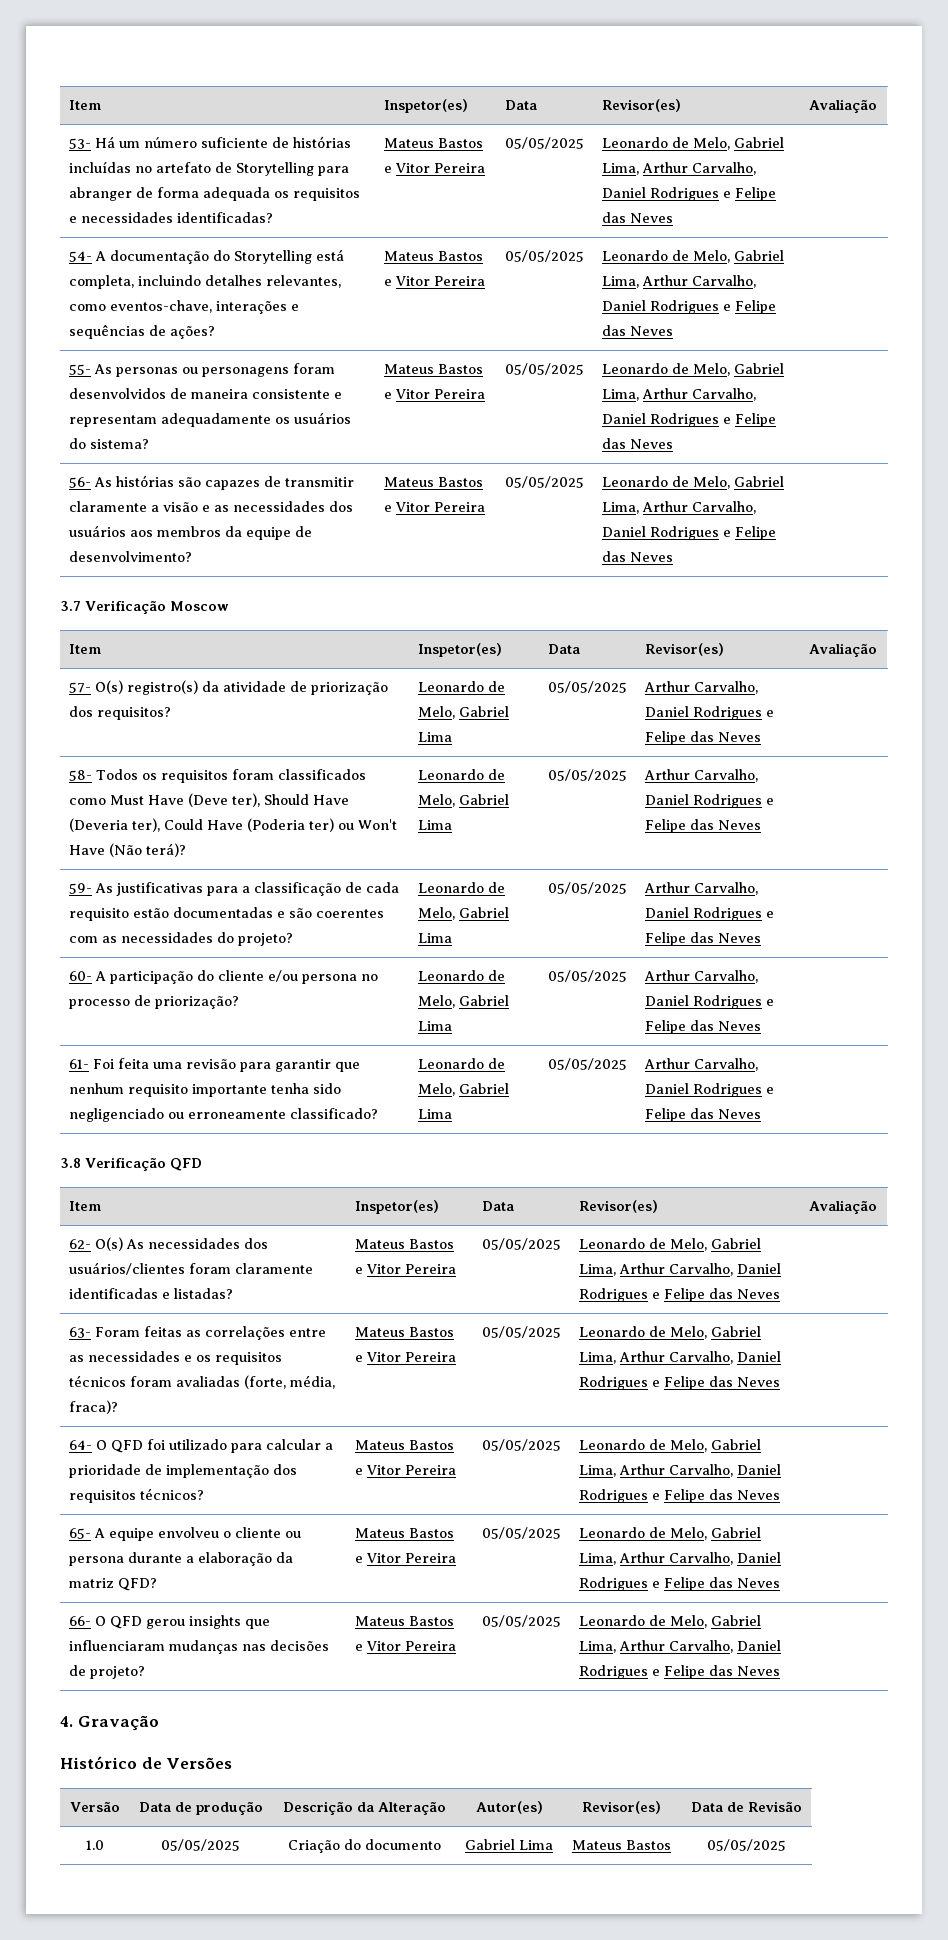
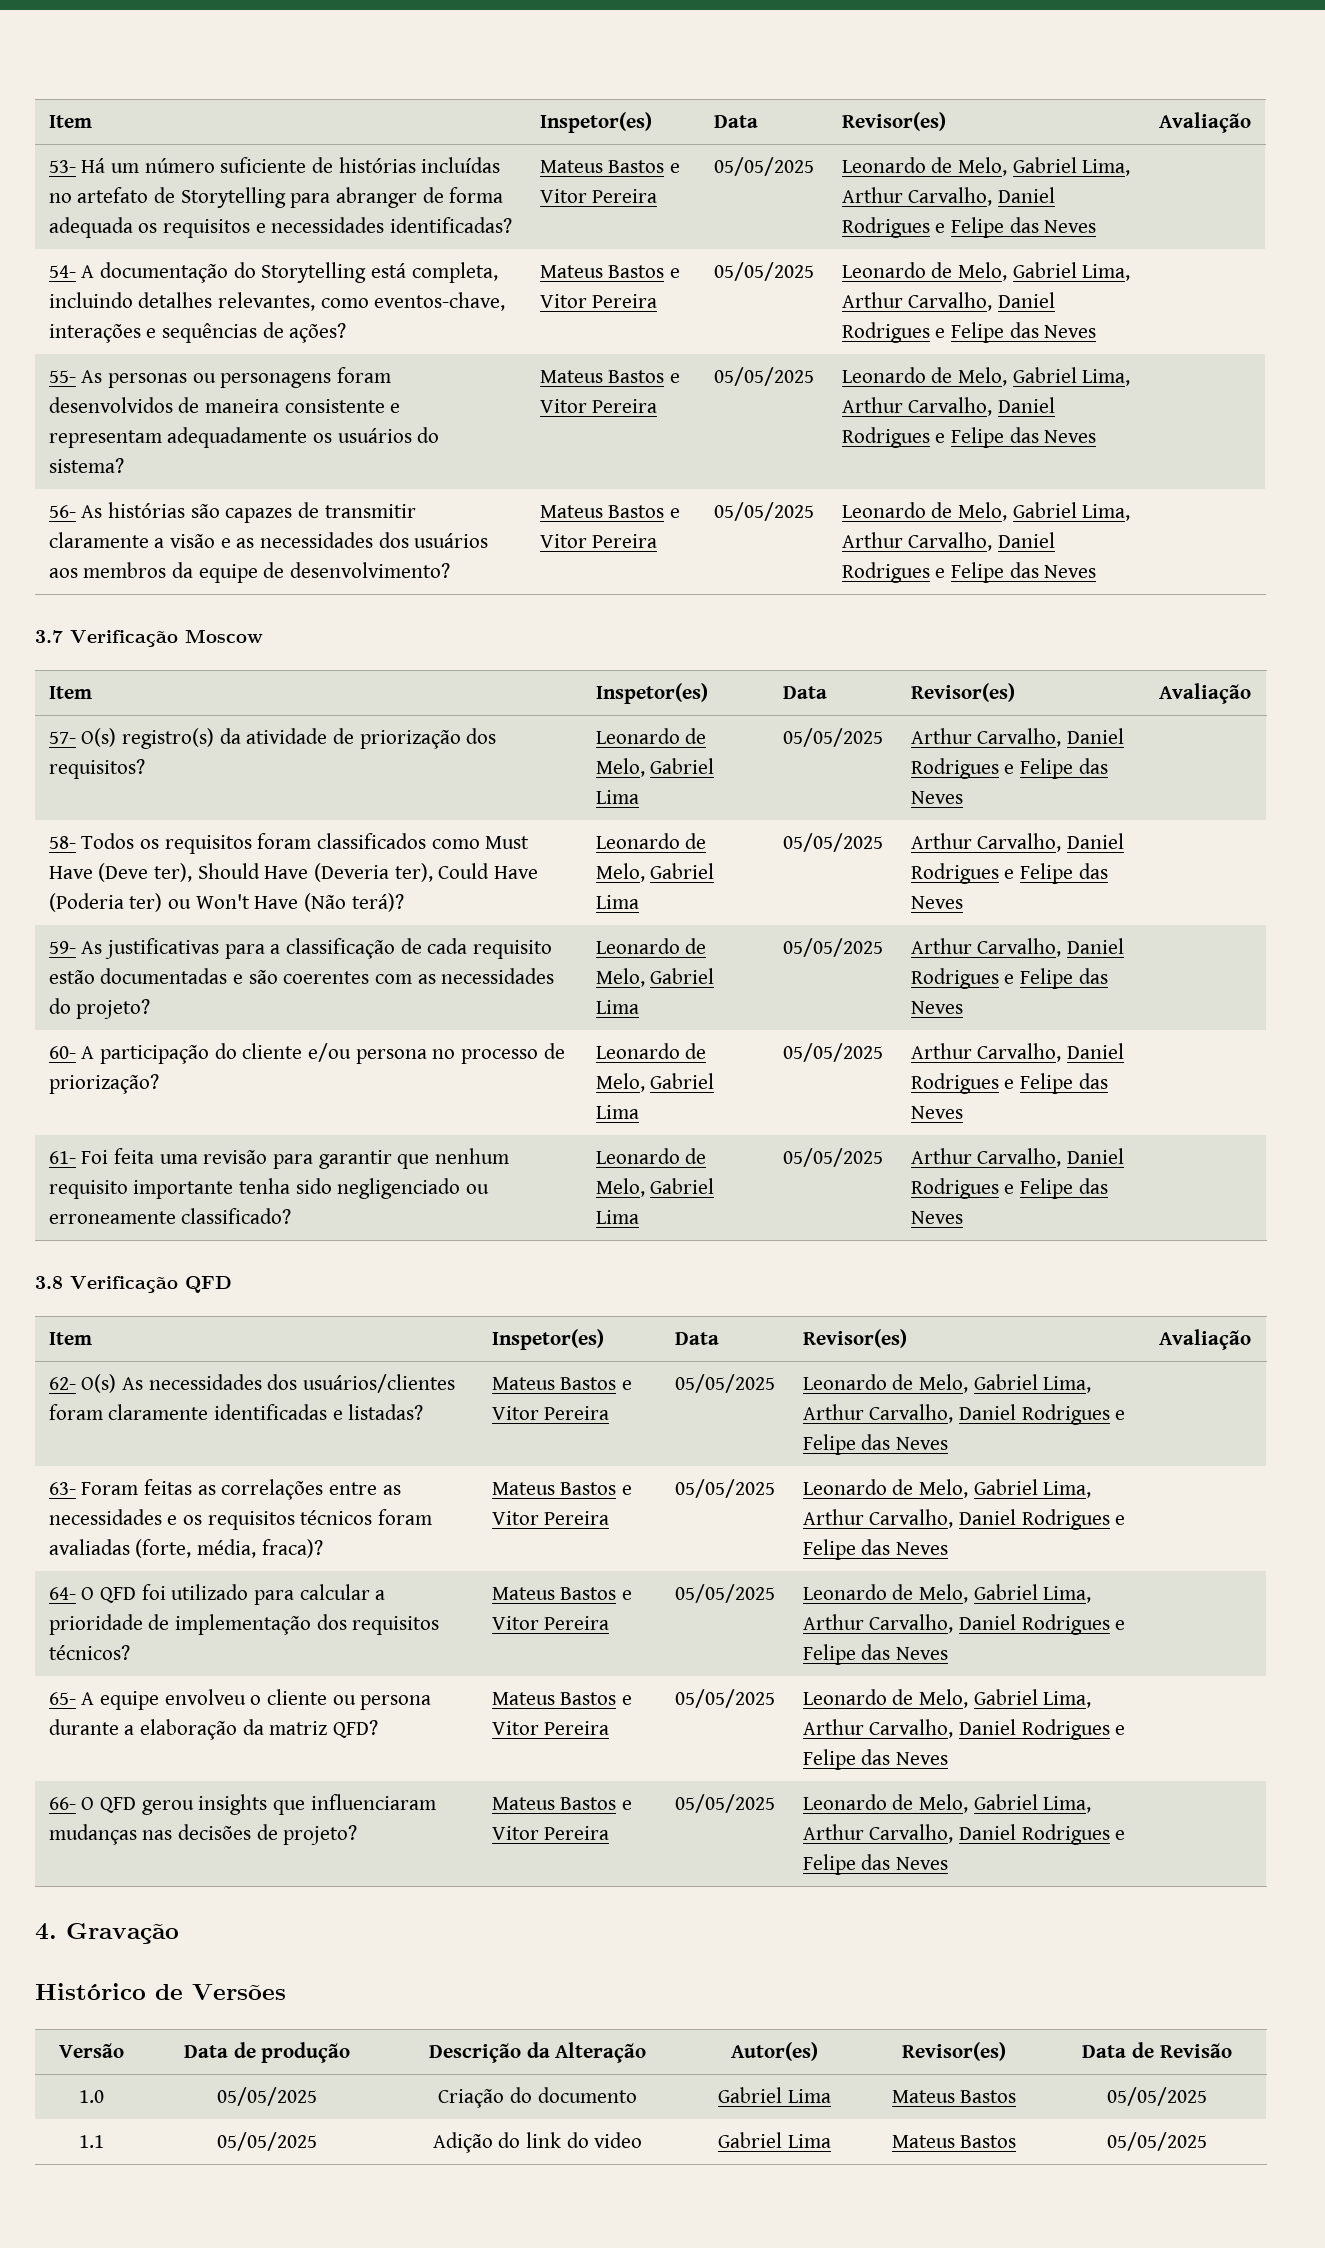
(786, 1845) none -> [79,2135,104,2148] [217,2132,317,2151] [432,2132,643,2153] [718,2132,831,2148] [891,2135,1017,2148] [1107,2132,1207,2151] // 1.1 | 05/05/2025 | Adição do link do video | Gabriel Lima | Mateus Bastos | 05/05/2025

